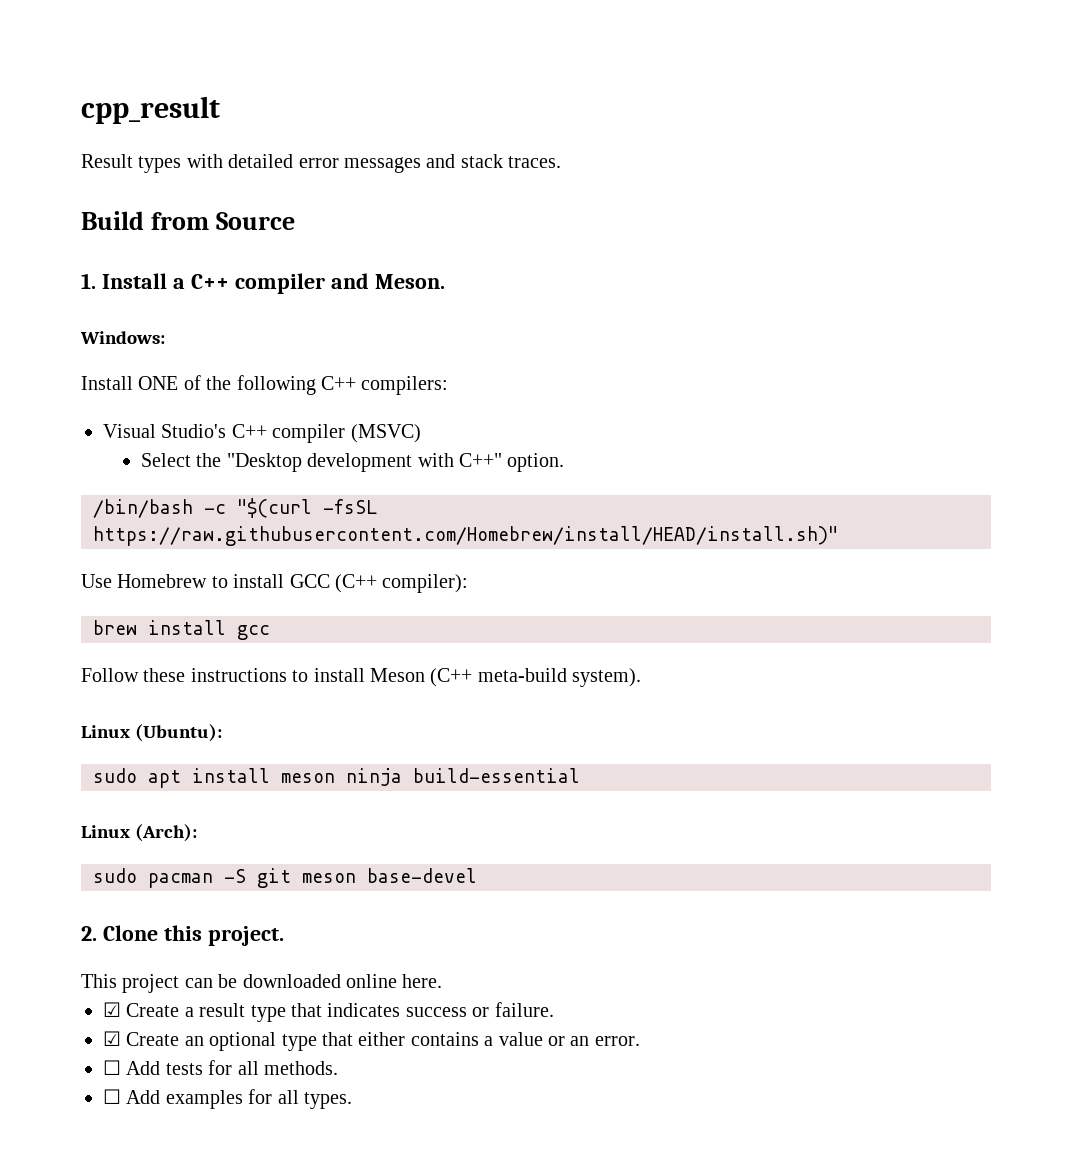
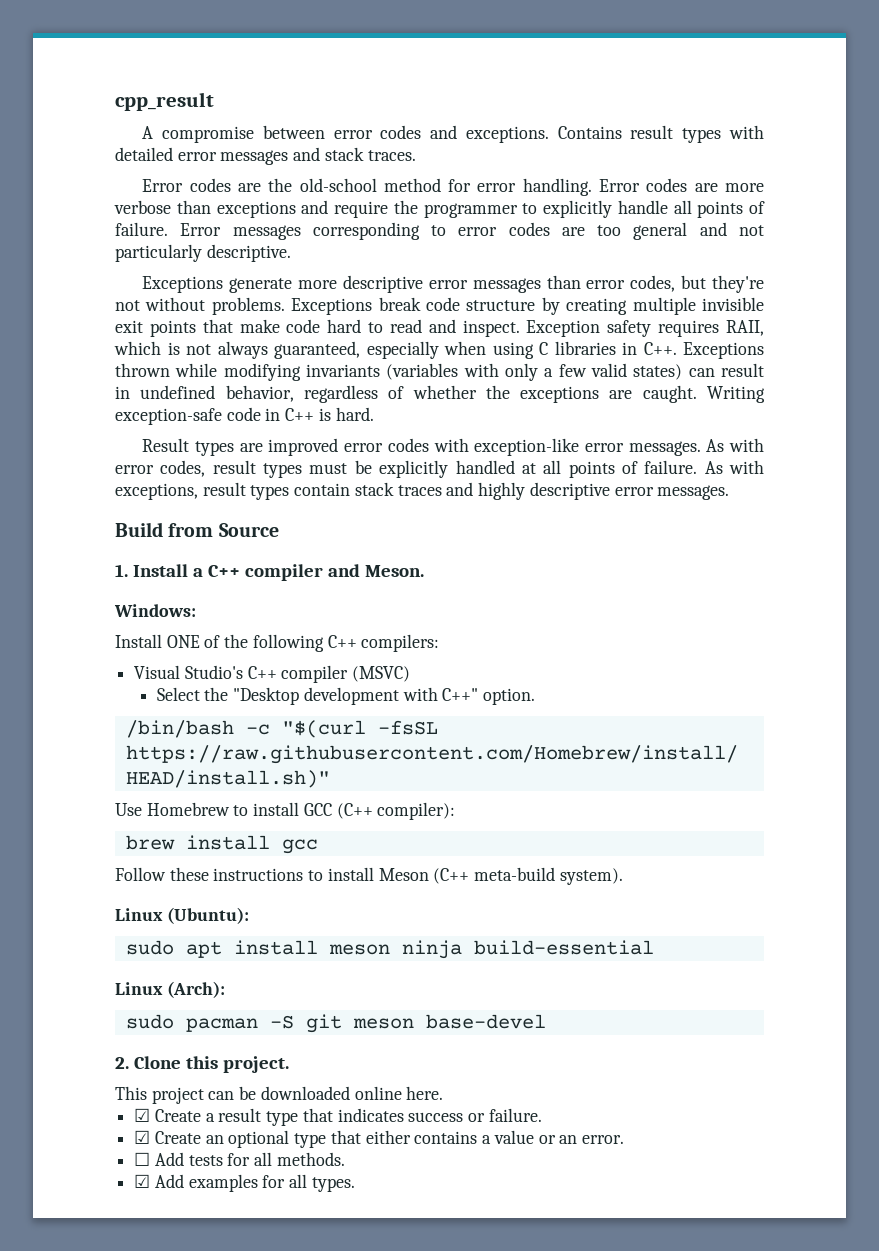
[81,154,133,168] Result -> [142,125,674,143] A compromise between error codes and exceptions. Contains result
(562, 162) none -> [142,178,764,196] [114,200,765,218] [115,222,764,240] [115,244,291,262] [142,275,764,293] [115,297,764,315] [115,319,764,337] [114,341,764,359] [115,363,764,381] [115,385,765,403] [115,407,374,425] [142,438,764,456] [115,460,764,478] [115,482,730,500] // Error codes are the old-school method for error handling. Error codes are more verbose than exceptions and require the programmer to explicitly handle all points of failure. Error messages corresponding to error codes are too general and not particularly descriptive. // Exceptions generate more descriptive error messages than error codes, but they're not without problems. Exceptions break code structure by creating multiple invisible exit points that make code hard to read and inspect. Exception safety requires RAII, which is not always guaranteed, especially when using C libraries in C++. Exceptions thrown while modifying invariants (variables with only a few valid states) can result in undefined behavior, regardless of whether the exceptions are caught. Writing exception-safe code in C++ is hard. // Result types are improved error codes with exception-like error messages. As with error codes, result types must be explicitly handled at all points of failure. As with exceptions, result types contain stack traces and highly descriptive error messages.
[103,1089,121,1104] ☐ -> [134,1174,151,1188] ☑

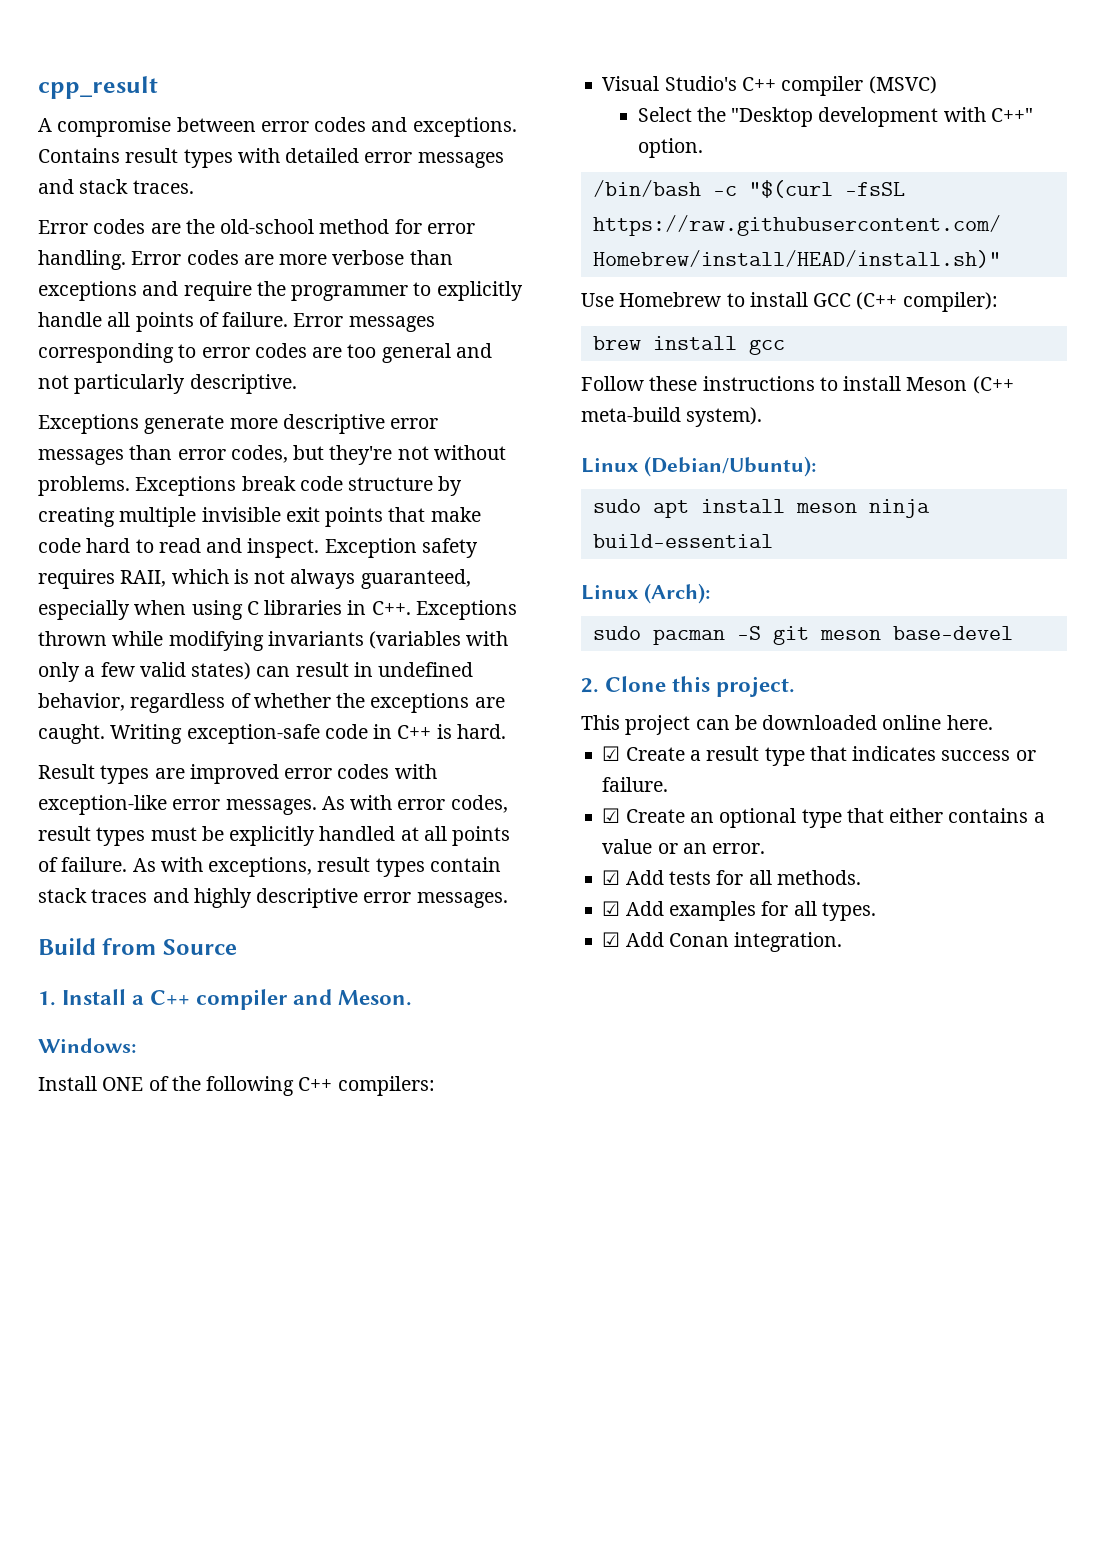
[166,907,249,924] (Ubuntu): -> [643,456,816,477] (Debian/Ubuntu):
[134,1152,151,1166] ☐ -> [602,870,621,885] ☑
(355, 1184) none -> [602,932,843,952] // ☑ Add Conan integration.

